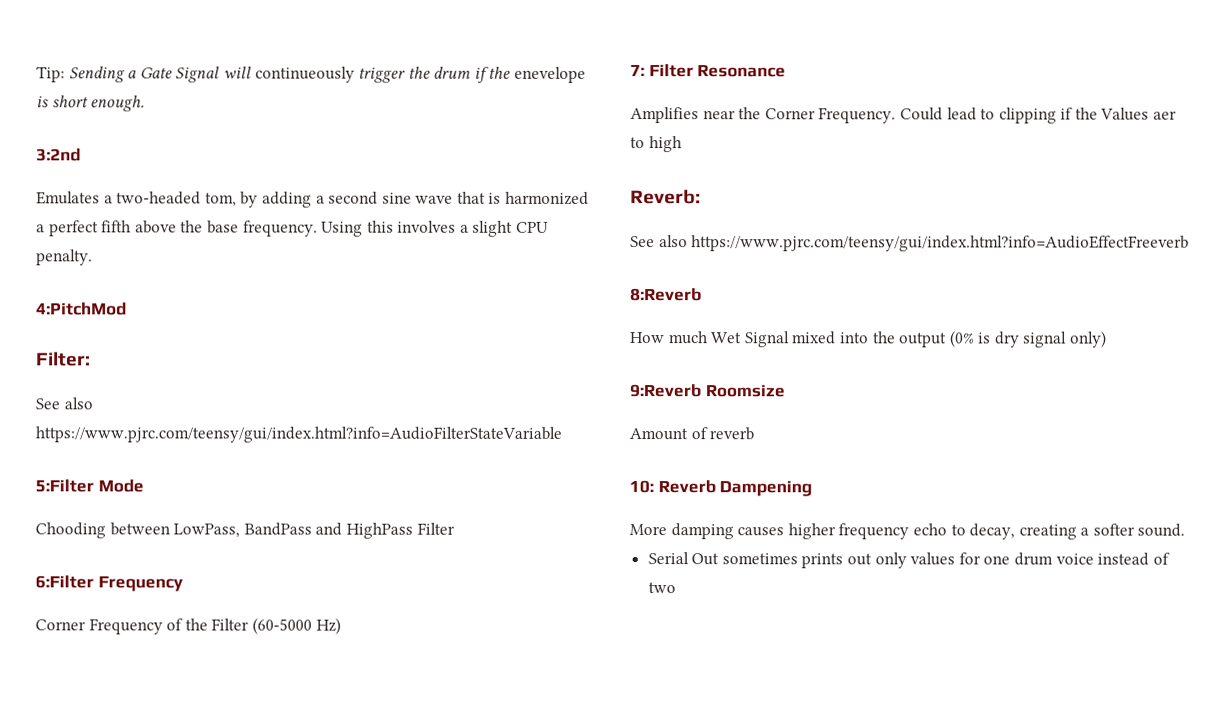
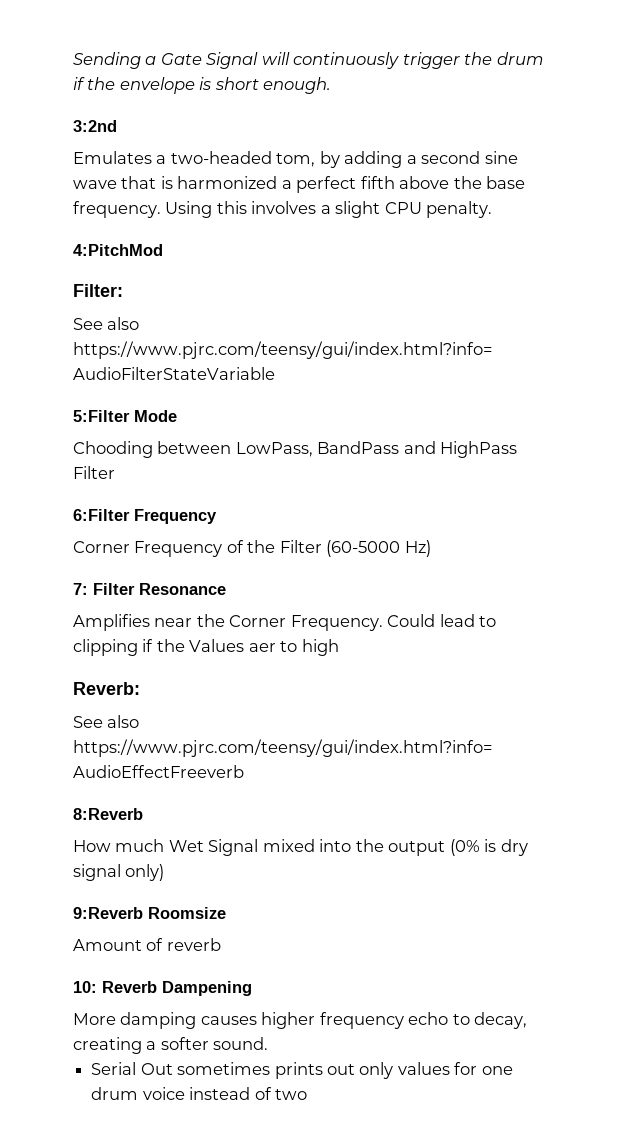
[36,66,65,83] Tip: -> (73, 60) none
[254,66,355,83] continueously -> [293,52,400,69] continuously
[514,66,587,83] enevelope -> [119,77,195,94] envelope

